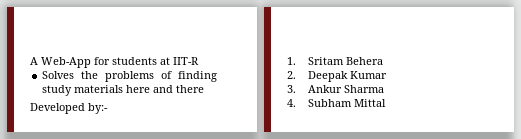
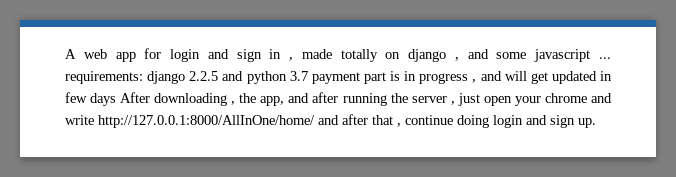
[41,57,199,68] [42,71,217,82] [42,85,205,96] [30,103,108,114] [287,57,384,65] [287,71,388,82] [287,85,385,93] [287,99,387,107] Web-App for students at IIT-R // Solves the problems of finding study materials here and there // Developed by:- // 1. Sritam Behera // 2. Deepak Kumar // 3. Ankur Sharma // 4. Subham Mittal -> [83,48,611,62] [65,71,612,84] [65,92,612,106] [65,114,596,128] web app for login and sign in , made totally on django , and some javascript ... requirements: django 2.2.5 and python 3.7 payment part is in progress , and will get updated in few days After downloading , the app, and after running the server , just open your chrome and write http://127.0.0.1:8000/AllInOne/home/ and after that , continue doing login and sign up.

